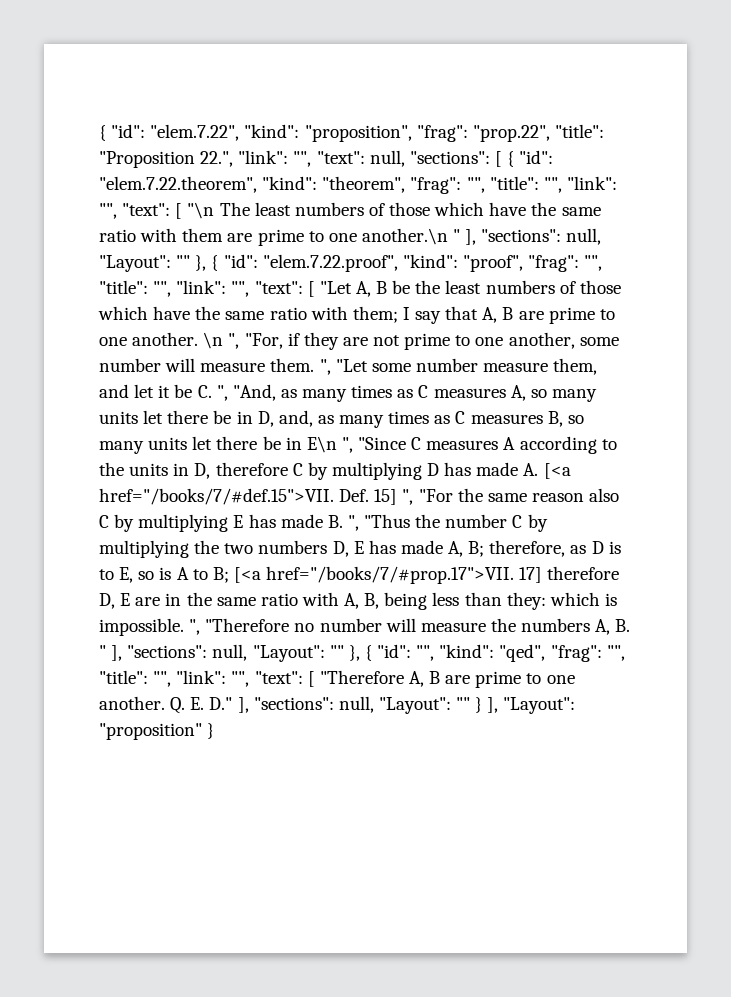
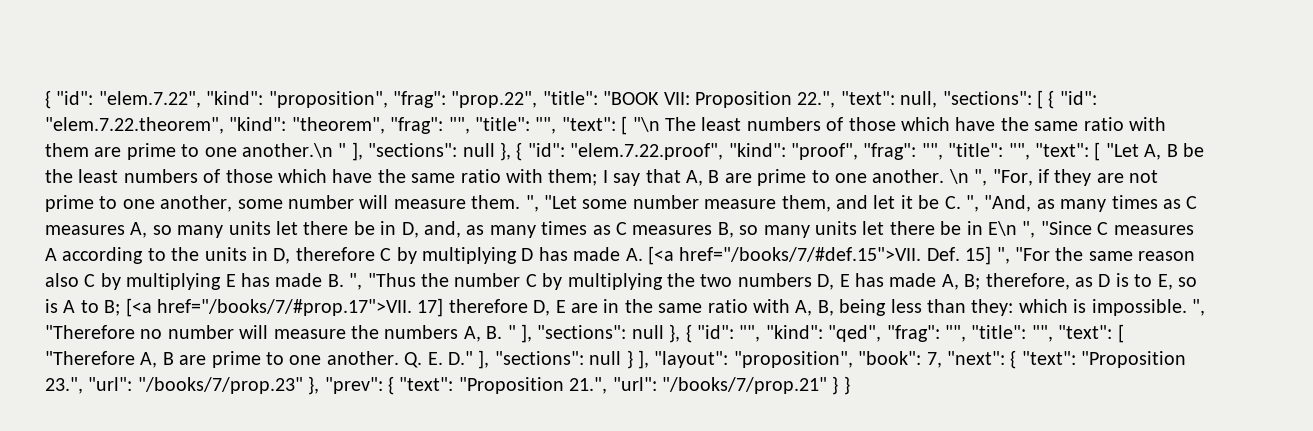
[99,150,312,168] "Proposition 22.", "link": "", -> [603,91,836,108] "BOOK VII: Proposition 22.",
[566,176,617,190] [99,203,117,219] "link": "", -> (557, 125) none
[566,228,602,245] [99,255,191,272] null, "Layout": "" -> [462,143,495,157] null
[176,280,250,297] "link": "", -> (1030, 151) none
[212,644,344,662] null, "Layout": "" -> [631,325,664,339] null
[176,670,250,687] "link": "", -> (1053, 333) none
[338,696,576,714] [99,723,202,740] null, "Layout": "" } ], "Layout": "proposition" -> [589,350,1187,369] [45,376,839,395] null } ], "layout": "proposition", "book": 7, "next": { "text": "Proposition 23.", "url": "/books/7/prop.23" }, "prev": { "text": "Proposition 21.", "url": "/books/7/prop.21" }

